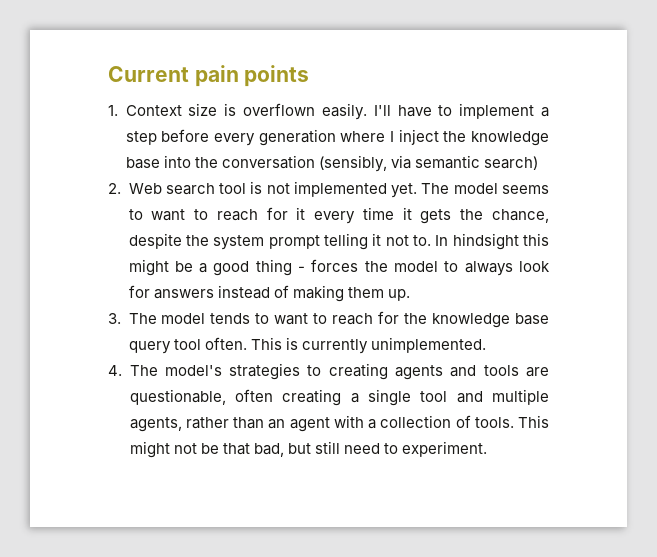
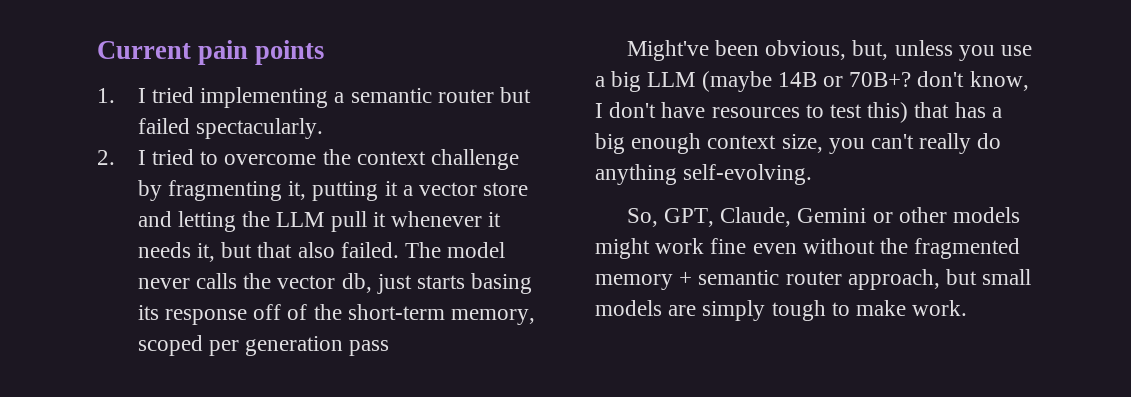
[125,103,549,120] [125,129,550,146] [125,155,538,172] [108,181,549,198] [128,207,549,224] [128,233,550,250] [128,259,550,276] [128,285,410,302] [108,311,549,328] [128,337,486,354] [108,363,549,380] [129,389,550,406] [129,415,549,432] [129,441,487,458] Context size is overflown easily. I'll have to implement a step before every generation where I inject the knowledge base into the conversation (sensibly, via semantic search) // 2. Web search tool is not implemented yet. The model seems to want to reach for it every time it gets the chance, despite the system prompt telling it not to. In hindsight this might be a good thing - forces the model to always look for answers instead of making them up. // 3. The model tends to want to reach for the knowledge base query tool often. This is currently unimplemented. // 4. The model's strategies to creating agents and tools are questionable, often creating a single tool and multiple agents, rather than an agent with a collection of tools. This might not be that bad, but still need to experiment. -> [137,87,531,108] [137,118,323,139] [97,149,519,170] [137,180,529,201] [137,211,502,232] [137,242,506,262] [137,273,533,294] [137,304,535,325] [137,335,390,356] [626,40,1032,61] [595,71,1029,92] [595,102,1002,123] [595,133,1002,154] [595,164,813,185] [626,207,1020,227] [595,238,1021,259] [595,269,1032,290] [595,300,968,321] I tried implementing a semantic router but failed spectacularly. // 2. I tried to overcome the context challenge by fragmenting it, putting it a vector store and letting the LLM pull it whenever it needs it, but that also failed. The model never calls the vector db, just starts basing its response off of the short-term memory, scoped per generation pass // Might've been obvious, but, unless you use a big LLM (maybe 14B or 70B+? don't know, I don't have resources to test this) that has a big enough context size, you can't really do anything self-evolving. // So, GPT, Claude, Gemini or other models might work fine even without the fragmented memory + semantic router approach, but small models are simply tough to make work.

